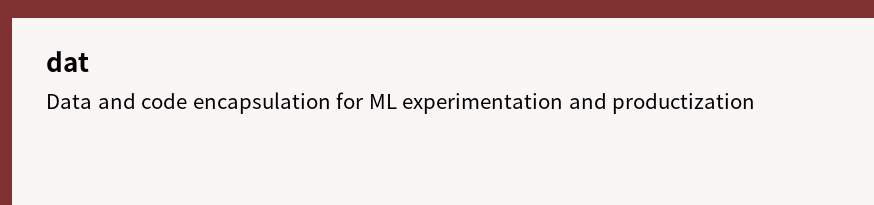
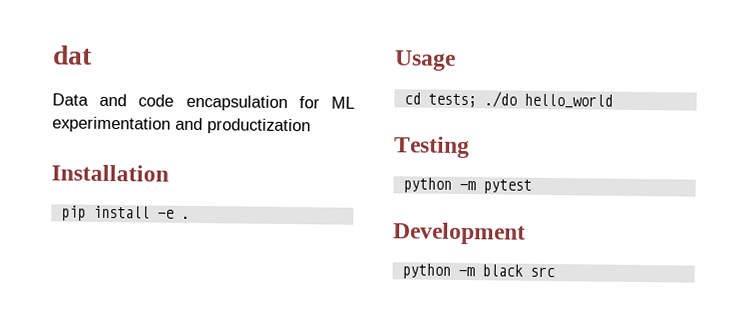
(756, 103) none -> [51,164,169,182] [60,205,190,221] [394,50,456,71] [403,91,613,109] [393,136,470,159] [402,177,532,194] [392,222,526,245] [401,263,555,279] // Installation // pip install -e . // Usage // cd tests; ./do hello_world // Testing // python -m pytest // Development // python -m black src

